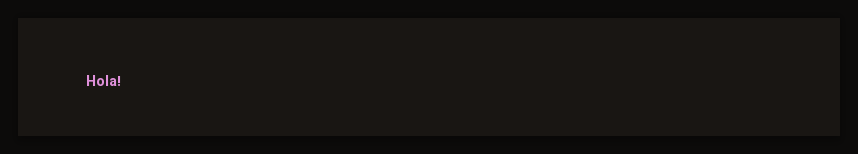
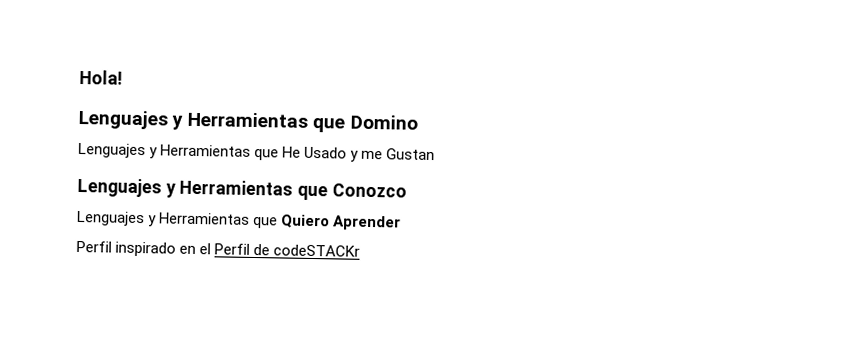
(121, 80) none -> [78,109,418,133] [78,142,436,162] [77,177,407,201] [77,210,402,231] [76,240,361,257] // Lenguajes y Herramientas que Domino // Lenguajes y Herramientas que He Usado y me Gustan // Lenguajes y Herramientas que Conozco // Lenguajes y Herramientas que Quiero Aprender // Perfil inspirado en el Perfil de codeSTACKr

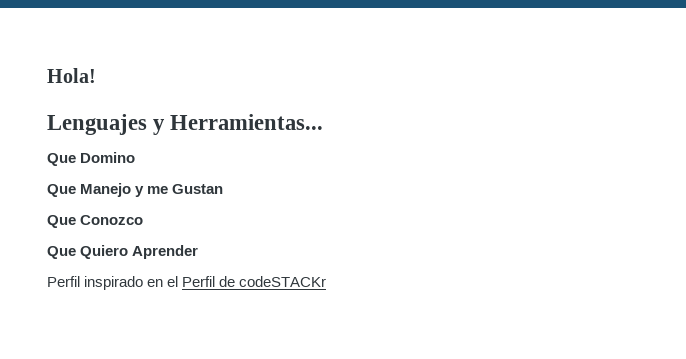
[187,111,346,133] Herramientas que -> [170,114,324,130] [47,153,76,166] Herramientas... // Que
[78,142,436,162] [77,177,407,201] [77,210,279,229] Lenguajes y Herramientas que He Usado y me Gustan // Lenguajes y Herramientas que Conozco // Lenguajes y Herramientas que -> [47,183,224,197] [47,215,144,228] [47,246,76,259] Que Manejo y me Gustan // Que Conozco // Que

